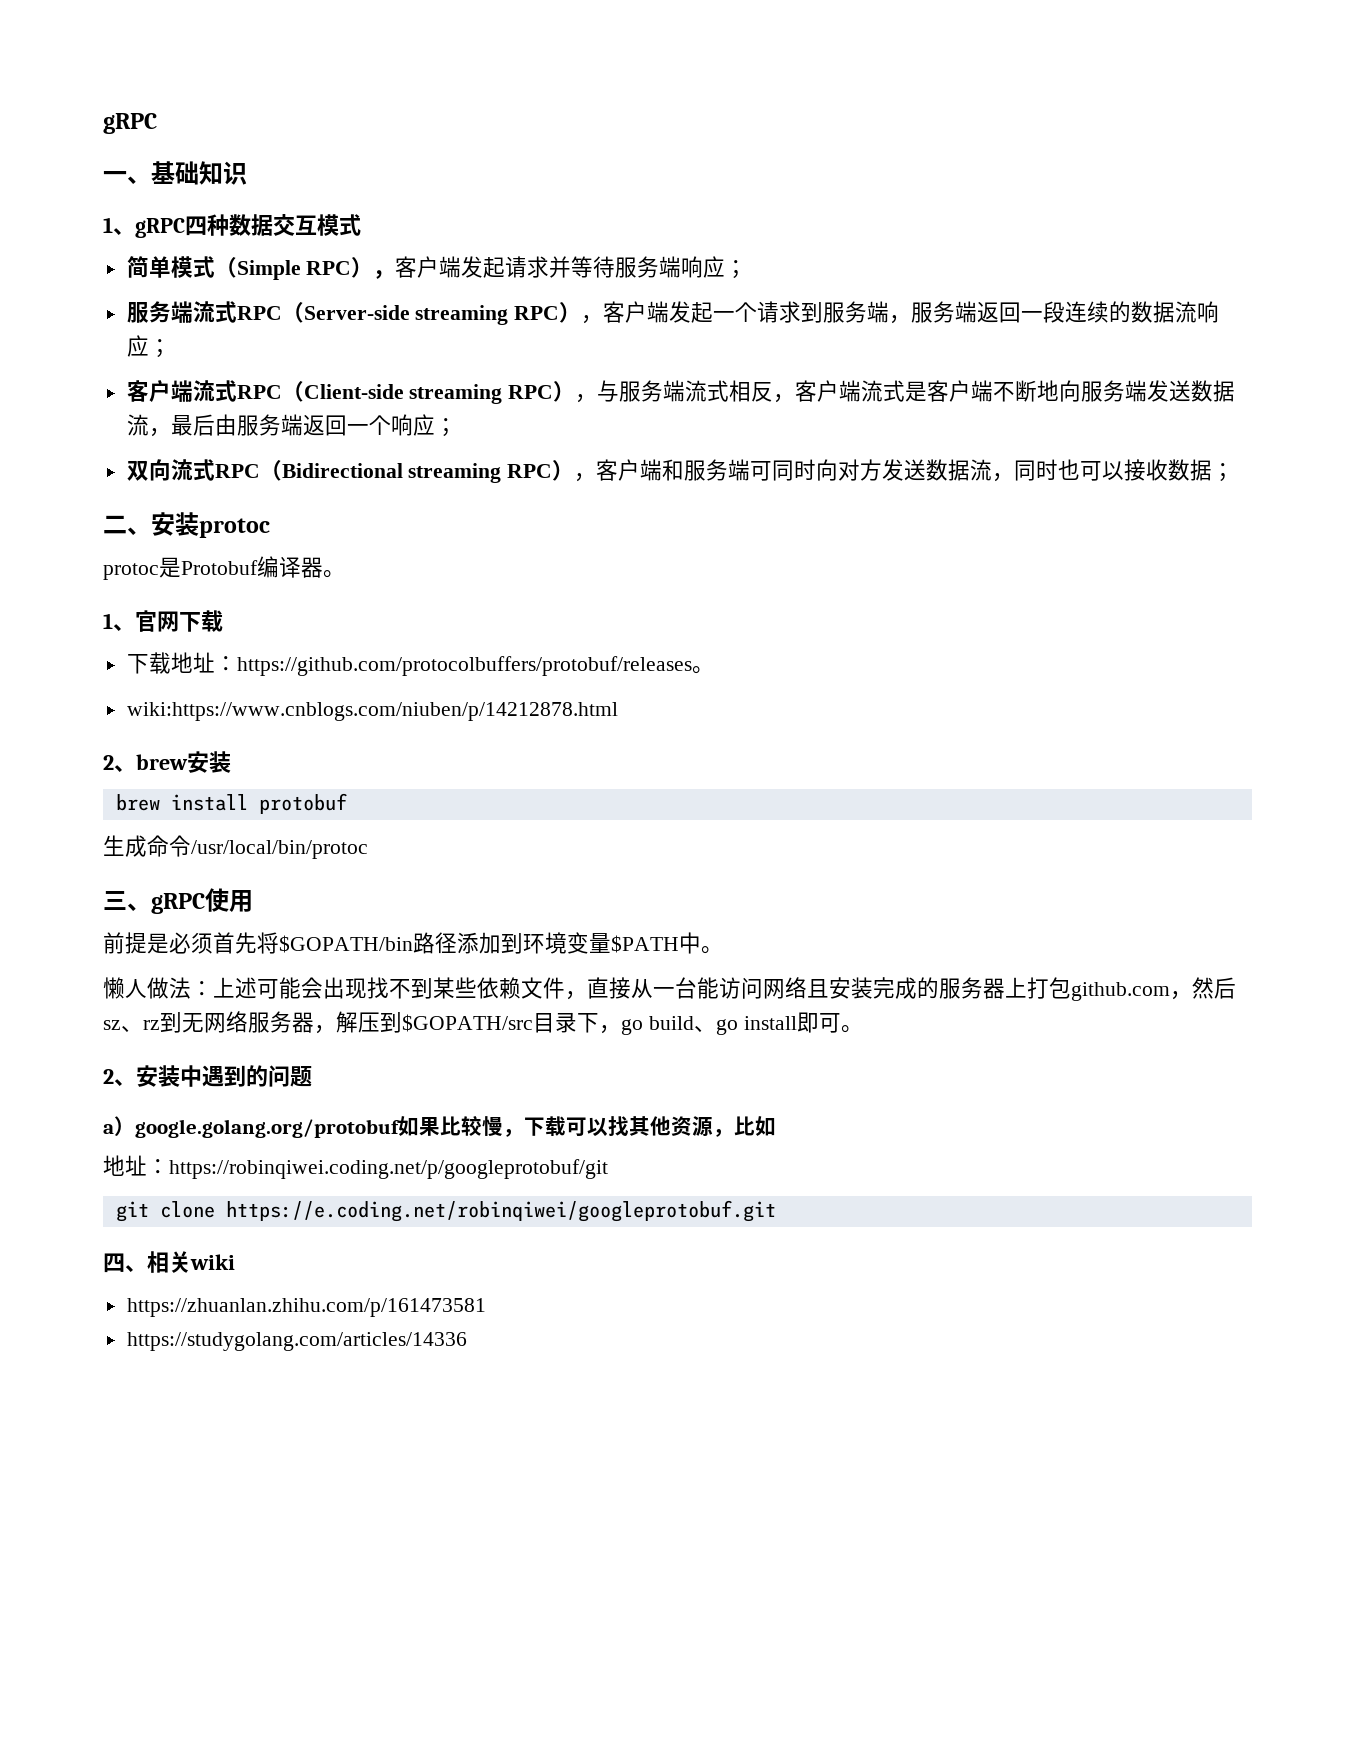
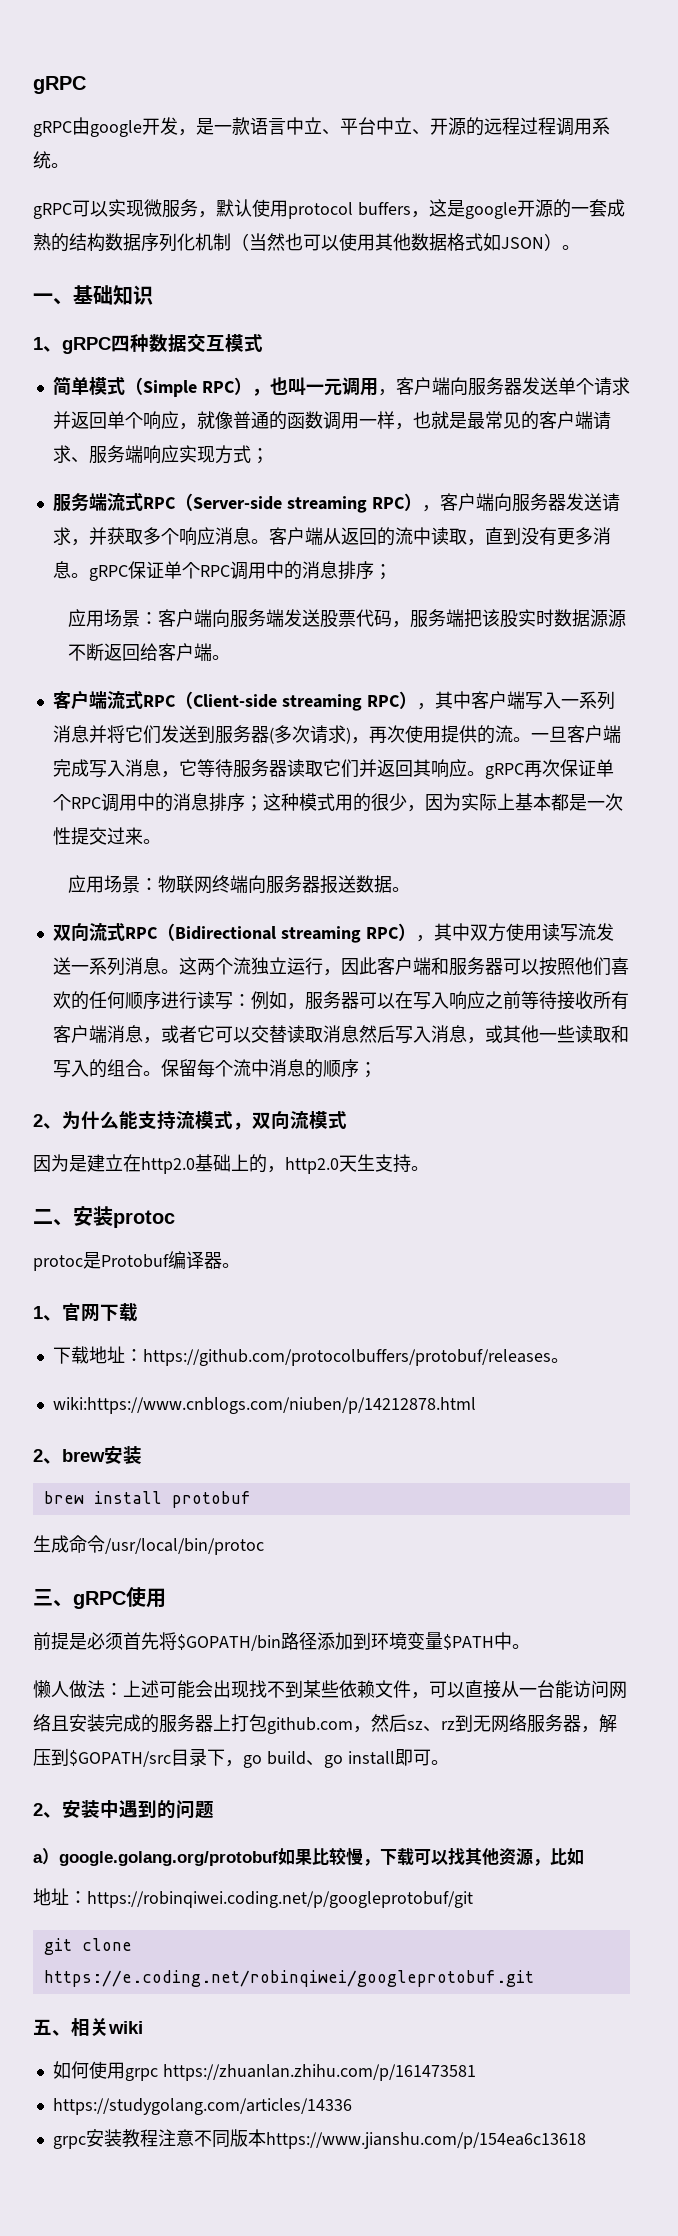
[103,113,157,134] gRPC -> [33,76,86,94] [33,117,610,137] [33,151,69,169] [33,199,625,219] [33,233,580,252] gRPC // gRPC由google开发，是一款语言中立、平台中立、开源的远程过程调用系统。 // gRPC可以实现微服务，默认使用protocol buffers，这是google开源的一套成熟的结构数据序列化机制（当然也可以使用其他数据格式如JSON）。
[395,256,616,278] 客户端发起请求并等待 -> [269,377,630,396] [52,411,611,430] [52,445,89,463] 也叫一元调用，客户端向服务器发送单个请求并返回单个响应，就像普通的函数调用一样，也就是最常见的客户端请求、
(726, 267) none -> [178,445,251,464] 实现方式
[669,301,1220,324] [126,335,171,358] 发起一个请求到服务端，服务端返回一段连续的数据流响应； -> [493,493,620,512] [52,527,611,546] [52,561,392,581] [67,609,626,628] [67,643,230,661] 向服务器发送请求，并获取多个响应消息。客户端从返回的流中读取，直到没有更多消息。gRPC保证单个RPC调用中的消息排序； // 应用场景：客户端向服务端发送股票代码，服务端把该股实时数据源源不断返回给客户端。
[597,380,1236,403] [126,414,457,437] 与服务端流式相反，客户端流式是客户端不断地向服务端发送数据流，最后由服务端返回一个响应； -> [434,691,615,710] [52,725,621,744] [52,759,614,779] [52,793,623,812] [52,827,161,845] [67,875,410,894] 其中客户端写入一系列消息并将它们发送到服务器(多次请求)，再次使用提供的流。一旦客户端完成写入消息，它等待服务器读取它们并返回其响应。gRPC再次保证单个RPC调用中的消息排序；这种模式用的很少，因为实际上基本都是一次性提交过来。 // 应用场景：物联网终端向服务器报送数据。
[596,459,1235,482] 客户端和服务端可同时向对方发送数据流，同时也可以接收数据； -> [433,923,614,942] [52,957,629,976] [52,991,629,1010] [52,1025,629,1044] [52,1059,377,1078] [33,1111,347,1130] [33,1154,429,1174] 其中双方使用读写流发送一系列消息。这两个流独立运行，因此客户端和服务器可以按照他们喜欢的任何顺序进行读写：例如，服务器可以在写入响应之前等待接收所有客户端消息，或者它可以交替读取消息然后写入消息，或其他一些读取和写入的组合。保留每个流中消息的顺序； // 2、为什么能支持流模式，双向流模式 // 因为是建立在http2.0基础上的，http2.0天生支持。
(587, 995) none -> [429,1681,465,1698] 可以
[103,1253,125,1273] 四 -> [33,2019,52,2035] 五
(235, 1262) none -> [52,2061,158,2081] 如何使用grpc
(467, 1341) none -> [52,2129,586,2149] // grpc安装教程注意不同版本https://www.jianshu.com/p/154ea6c13618

